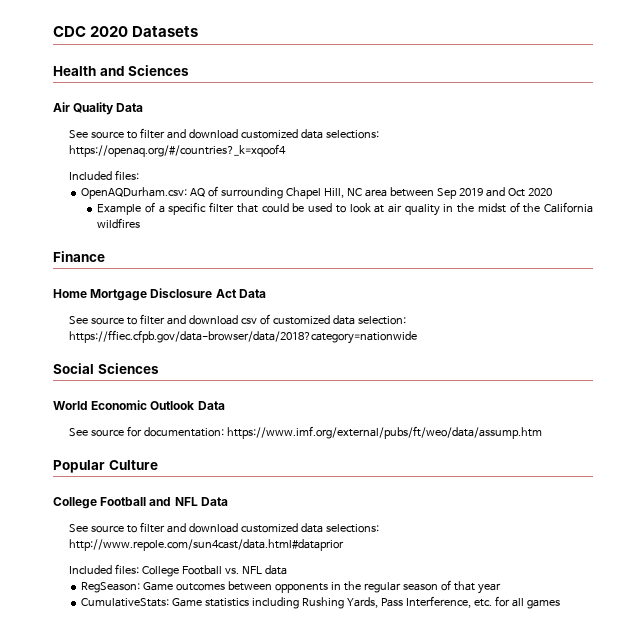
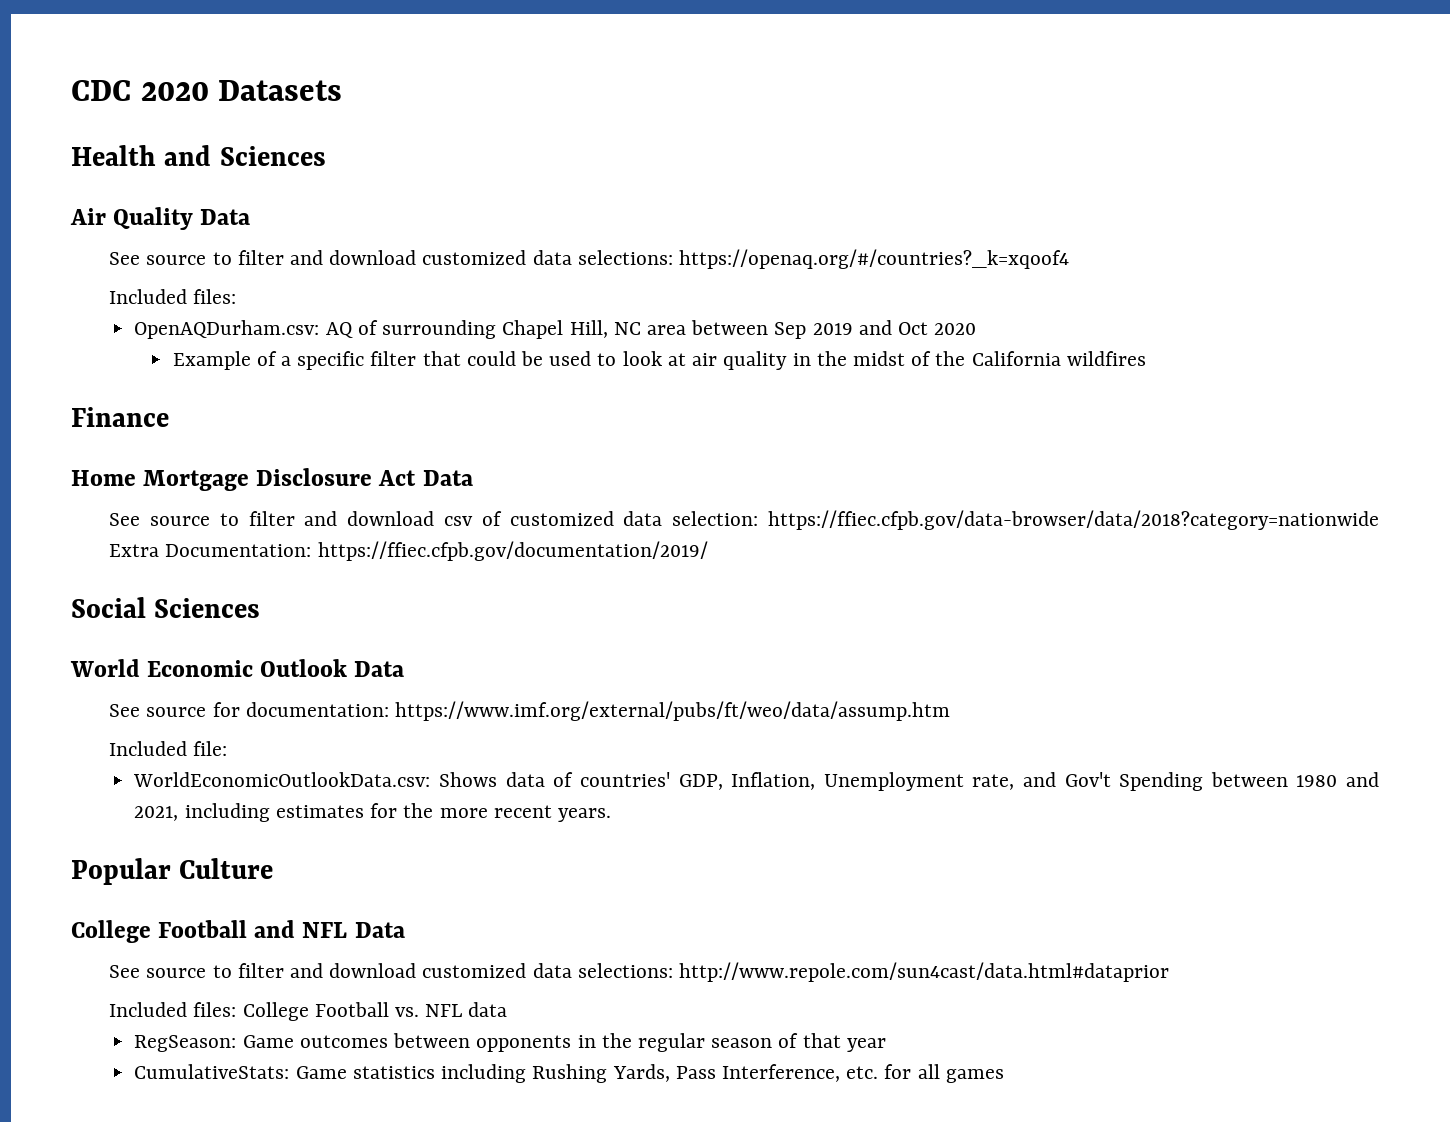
(418, 337) none -> [109,541,708,561] Extra Documentation: https://ffiec.cfpb.gov/documentation/2019/
(542, 432) none -> [109,741,228,756] [133,772,1379,791] [134,803,611,822] // Included file: // WorldEconomicOutlookData.csv: Shows data of countries' GDP, Inflation, Unemployment rate, and Gov't Spending between 1980 and 2021, including estimates for the more recent years.

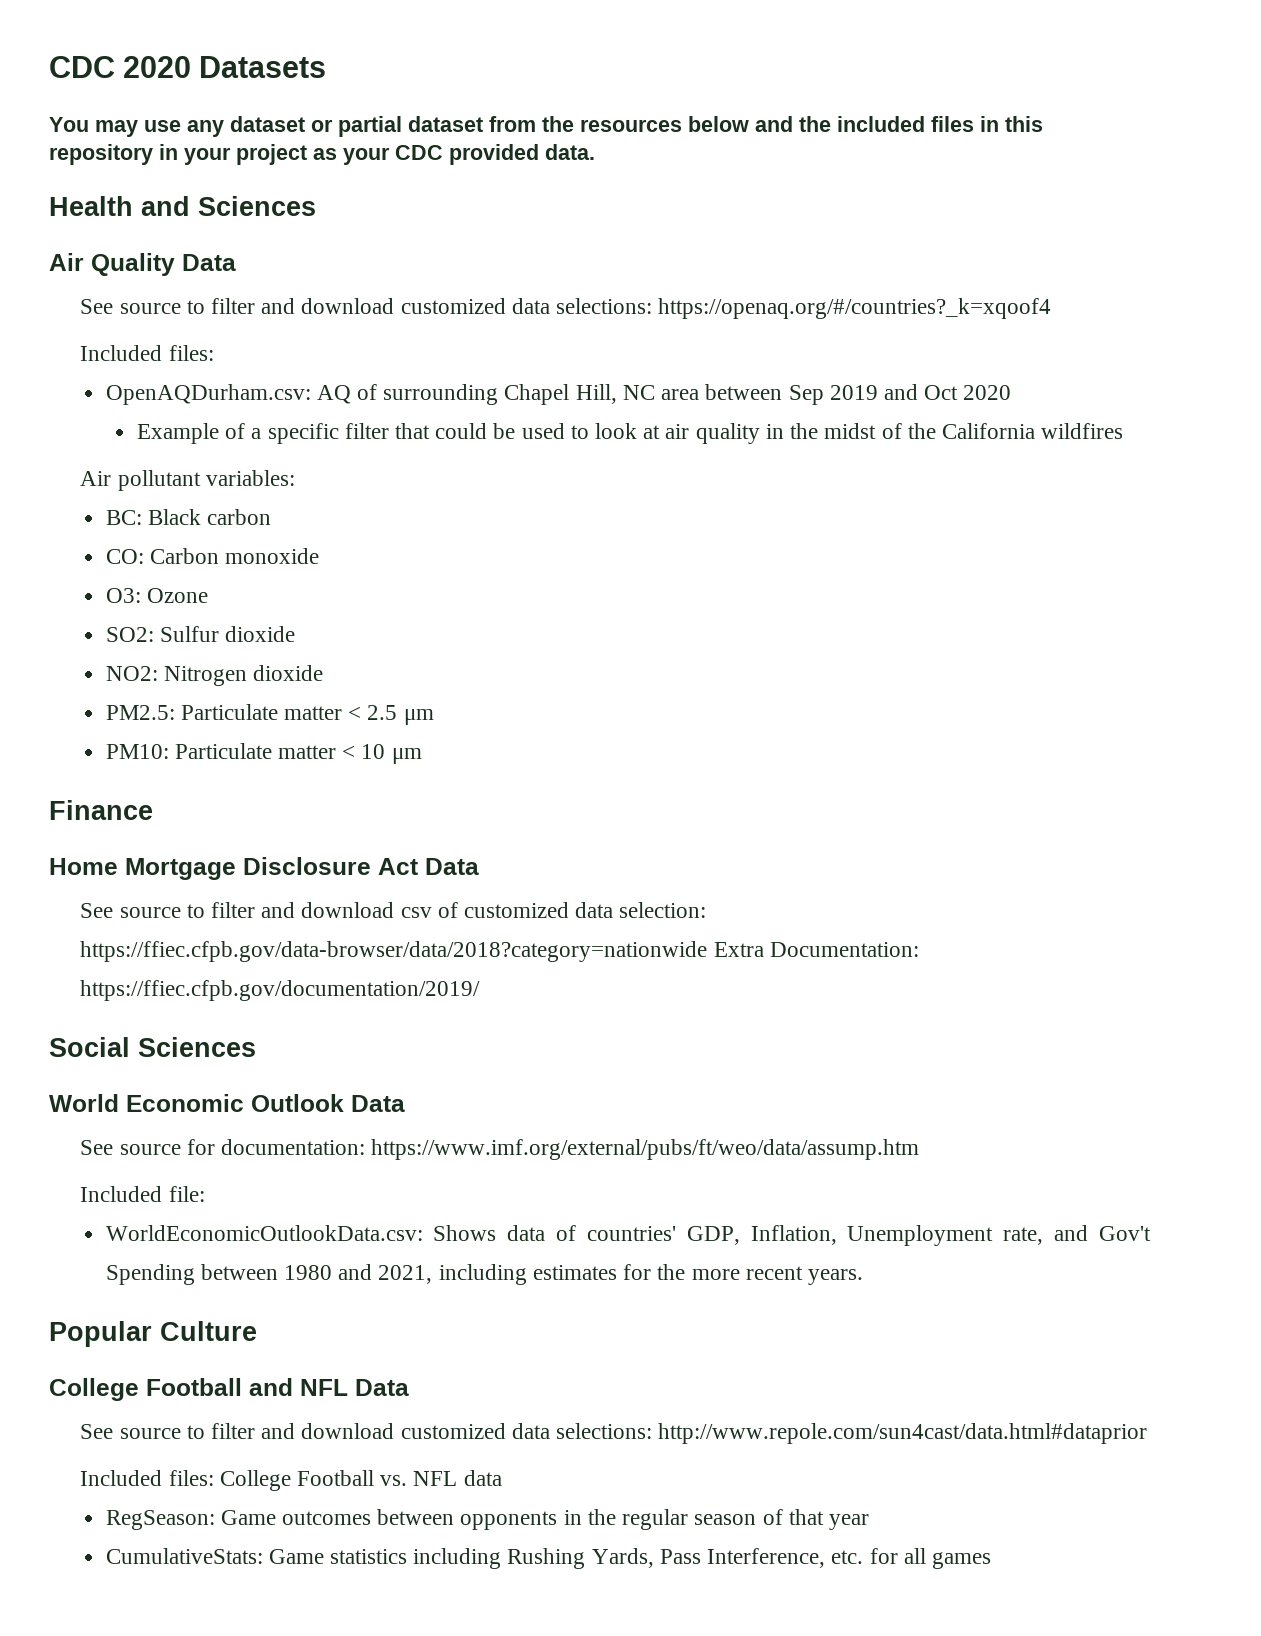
(343, 90) none -> [49,116,1043,137] [49,144,595,165] // You may use any dataset or partial dataset from the resources below and the included files in this repository in your project as your CDC provided data.
(1146, 358) none -> [80,470,295,491] [105,509,272,525] [105,548,320,564] [105,588,208,603] [105,626,296,642] [105,665,324,686] [105,704,434,725] [105,743,422,764] // Air pollutant variables: // BC: Black carbon // CO: Carbon monoxide // O3: Ozone // SO2: Sulfur dioxide // NO2: Nitrogen dioxide // PM2.5: Particulate matter < 2.5 μm // PM10: Particulate matter < 10 μm

